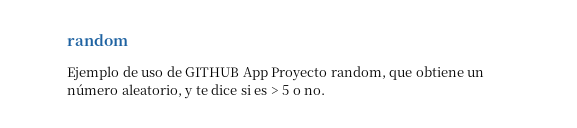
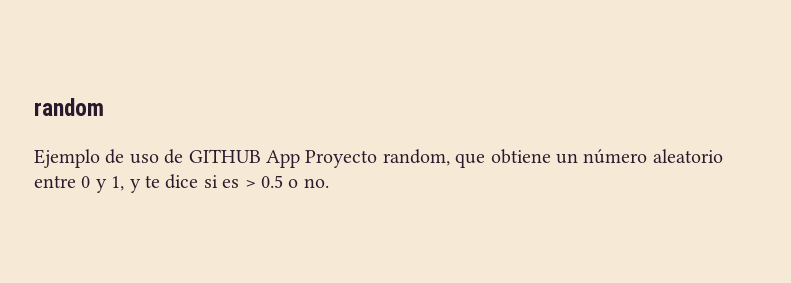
[121,84,182,97] aleatorio, -> [652,149,723,163] [34,175,125,193] aleatorio entre 0 y 1,
[282,85,290,95] 5 -> [261,175,283,188] 0.5

